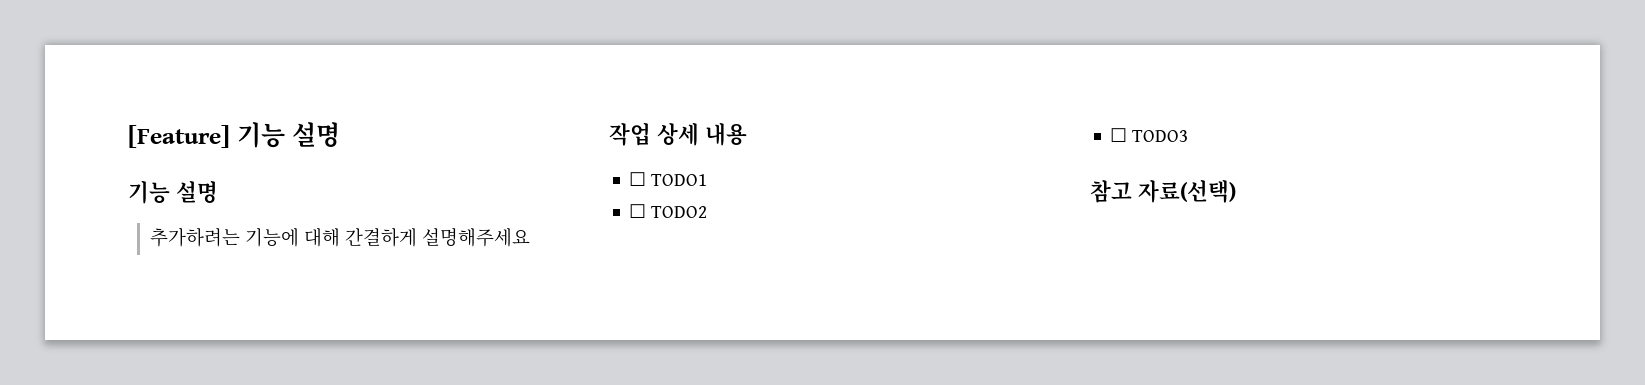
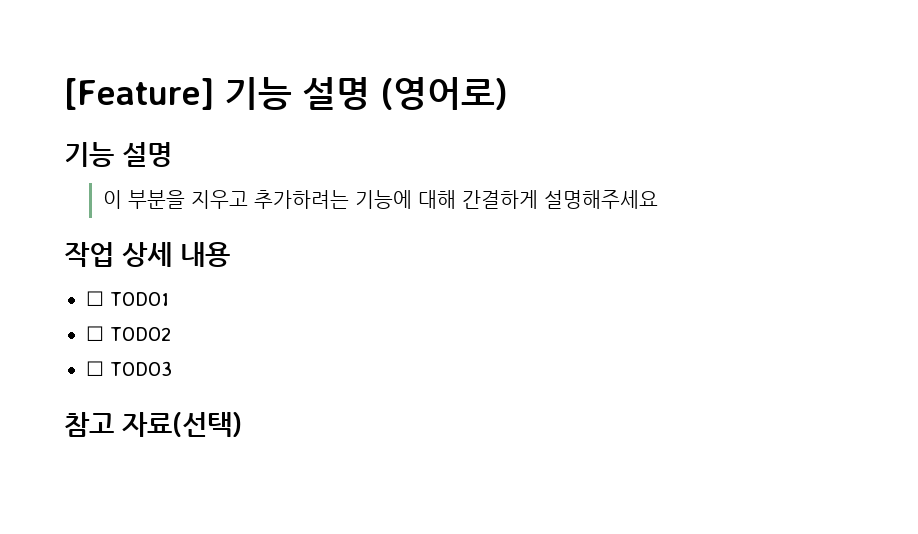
[128,180,218,204] // 기능 설명 // -> [379,77,508,110] [64,142,172,167] [103,190,249,209] (영어로) // 기능 설명 // 이 부분을 지우고

